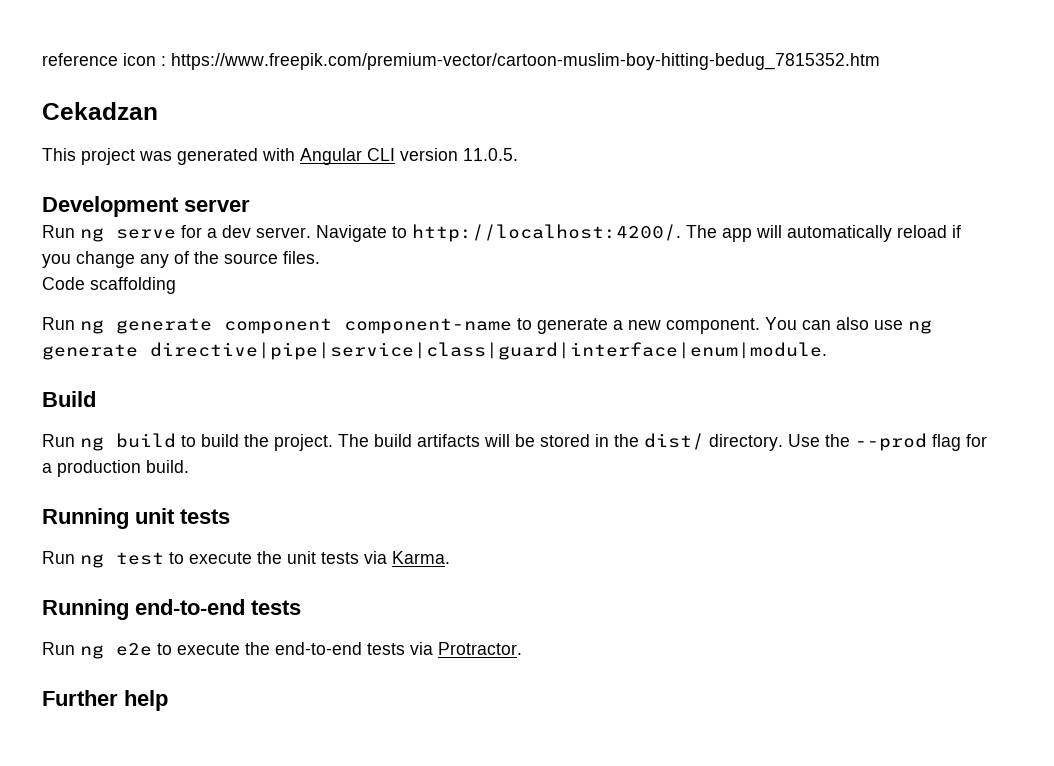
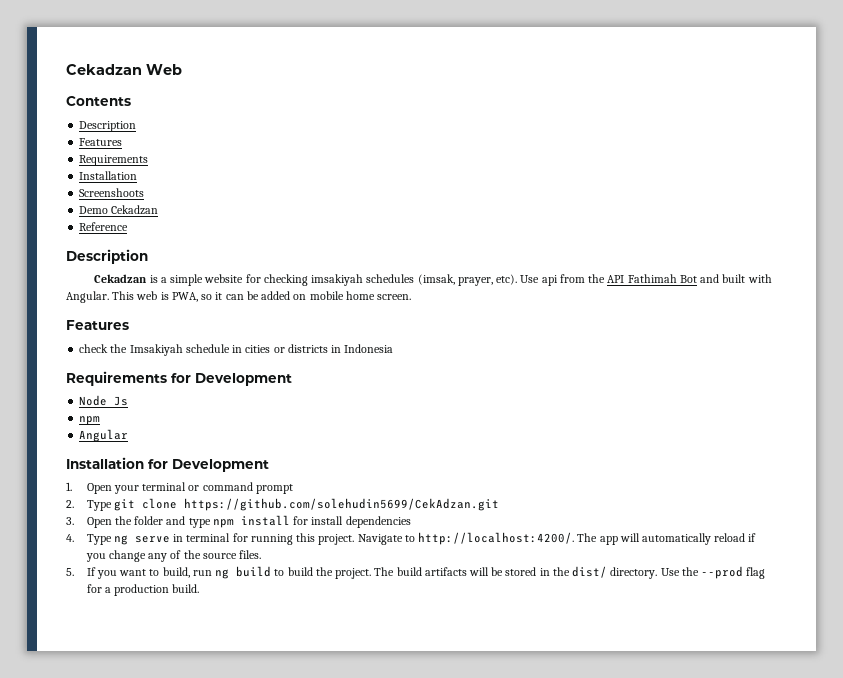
[42,53,880,70] [42,102,158,120] [42,148,518,165] [42,196,250,217] [42,225,311,242] reference icon : https://www.freepik.com/premium-vector/cartoon-muslim-boy-hitting-bedug_7815352.htm // Cekadzan // This project was generated with Angular CLI version 11.0.5. // Development server // Run ng serve for a dev server. -> [66,64,182,75] [66,96,131,106] [79,121,137,132] [79,138,123,146] [79,155,149,166] [79,171,138,180] [79,188,145,197] [79,205,159,215] [79,222,129,231] [66,249,148,264] [94,274,772,286] [66,291,412,303] [66,320,129,330] [79,344,394,356] [66,371,292,386] [79,395,129,406] [79,416,101,425] [79,429,129,442] [66,457,269,472] [66,482,293,494] [66,498,499,511] [66,515,411,528] [66,533,355,545] Cekadzan Web // Contents // Description // Features // Requirements // Installation // Screenshoots // Demo Cekadzan // Reference // Description // Cekadzan is a simple website for checking imsakiyah schedules (imsak, prayer, etc). Use api from the API Fathimah Bot and built with Angular. This web is PWA, so it can be added on mobile home screen. // Features // check the Imsakiyah schedule in cities or districts in Indonesia // Requirements for Development // Node Js // npm // Angular // Installation for Development // 1. Open your terminal or command prompt // 2. Type git clone https://github.com/solehudin5699/CekAdzan.git // 3. Open the folder and type npm install for install dependencies // 4. Type ng serve in terminal for running this project.
[42,277,176,294] [42,317,932,334] [42,342,827,360] [42,391,96,407] [42,434,75,447] Code scaffolding // Run ng generate component component-name to generate a new component. You can also use ng generate directive|pipe|service|class|guard|interface|enum|module. // Build // Run -> [66,567,212,579] 5. If you want to build, run
[42,508,230,529] [42,551,450,568] [42,599,301,620] [42,642,522,659] [42,690,168,711] // Running unit tests // Run ng test to execute the unit tests via Karma. // Running end-to-end tests // Run ng e2e to execute the end-to-end tests via Protractor. // Further help -> (200, 588) none

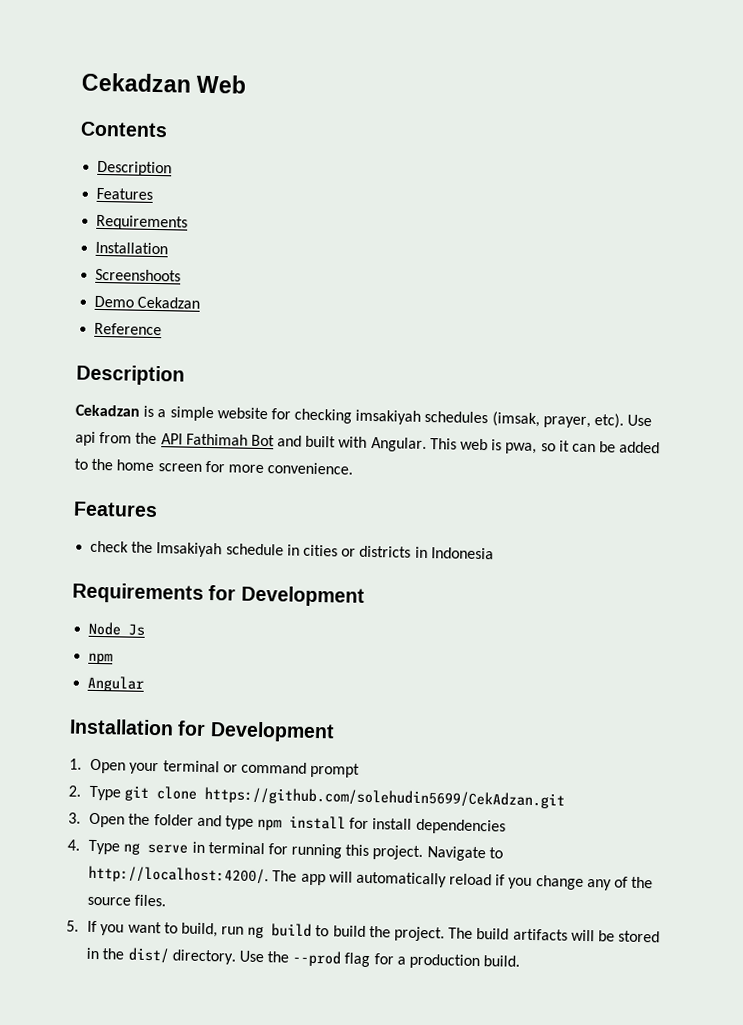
[171,292,198,302] PWA, -> [505,442,538,455] pwa,
[293,291,412,300] on mobile home screen. -> [74,458,354,475] to the home screen for more convenience.

